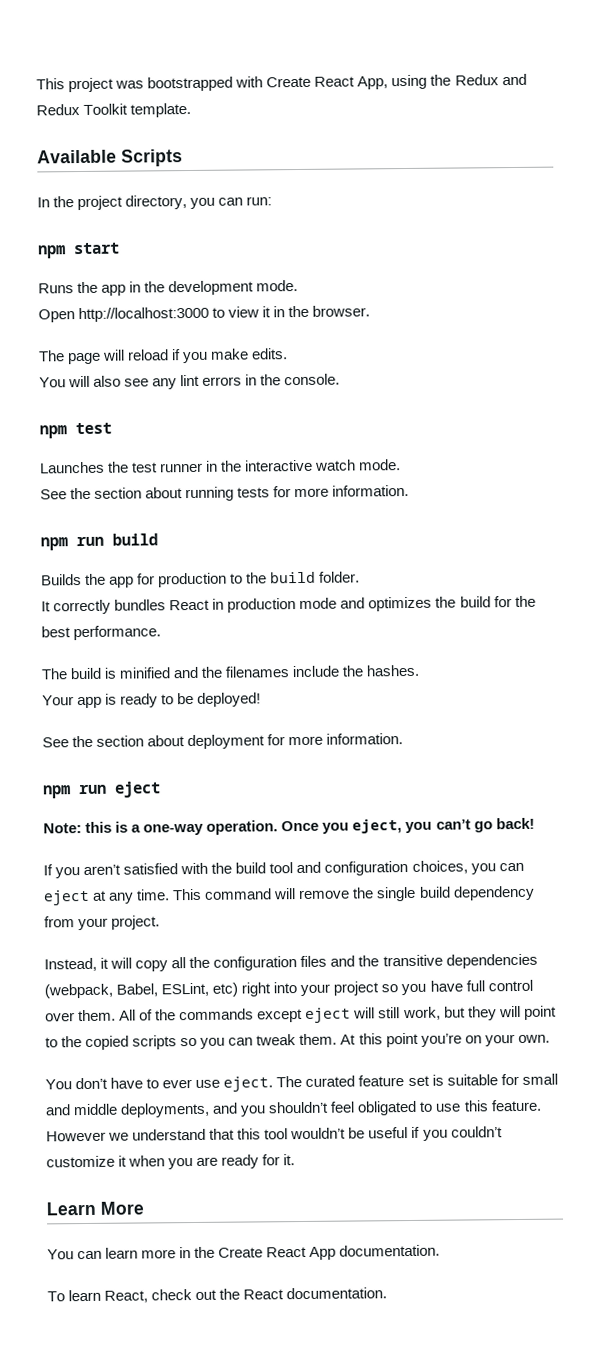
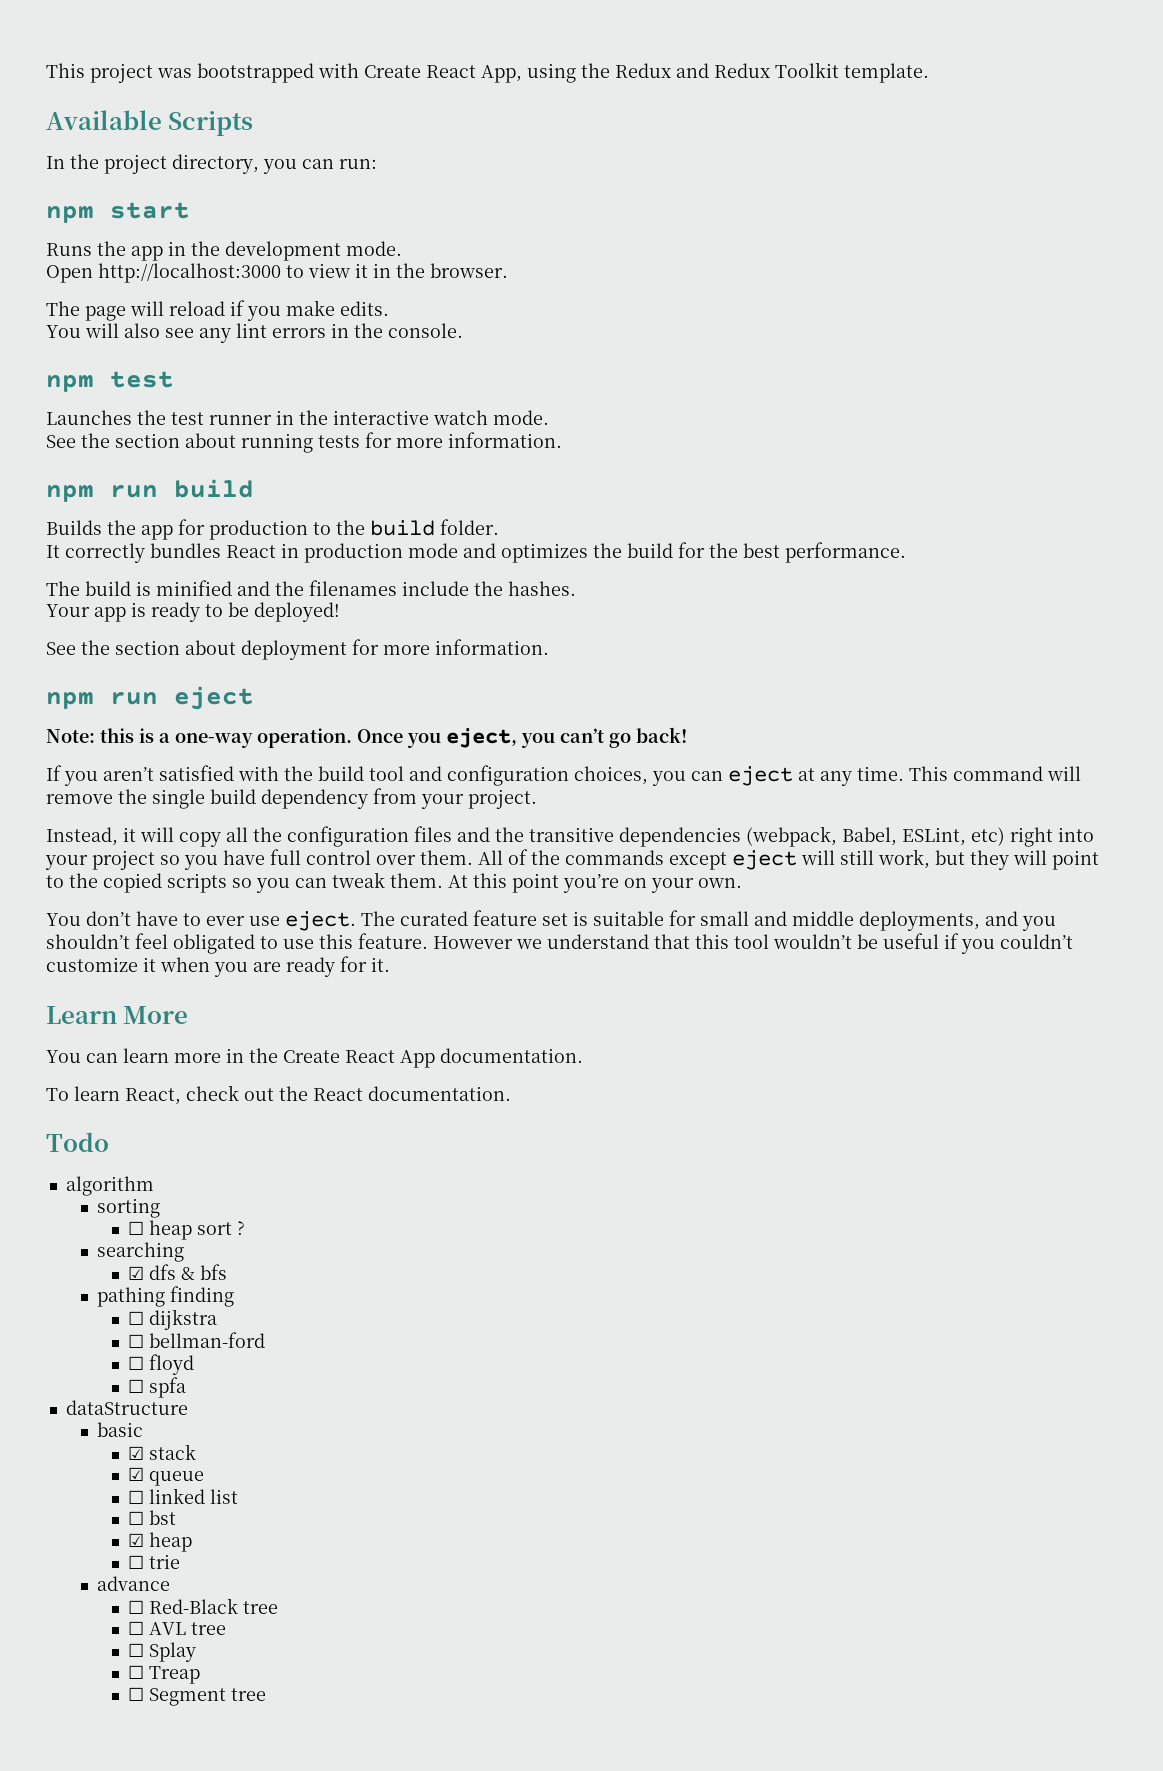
(388, 1293) none -> [46,1132,109,1152] [65,1176,154,1196] [97,1198,161,1218] [128,1220,246,1240] [97,1242,185,1262] [128,1264,228,1280] [97,1286,235,1307] [128,1309,218,1330] [128,1332,266,1348] [128,1354,195,1375] [128,1377,187,1398] [65,1400,188,1415] [97,1422,144,1437] [128,1444,197,1460] [128,1467,205,1486] [128,1488,239,1504] [128,1510,177,1525] [128,1532,193,1552] [128,1554,181,1569] [97,1576,171,1591] [128,1598,279,1614] [128,1621,227,1635] [128,1642,197,1662] [128,1665,201,1684] [128,1687,267,1706] // Todo // algorithm // sorting // ☐ heap sort ? // searching // ☑ dfs & bfs // pathing finding // ☐ dijkstra // ☐ bellman-ford // ☐ floyd // ☐ spfa // dataStructure // basic // ☑ stack // ☑ queue // ☐ linked list // ☐ bst // ☑ heap // ☐ trie // advance // ☐ Red-Black tree // ☐ AVL tree // ☐ Splay // ☐ Treap // ☐ Segment tree

